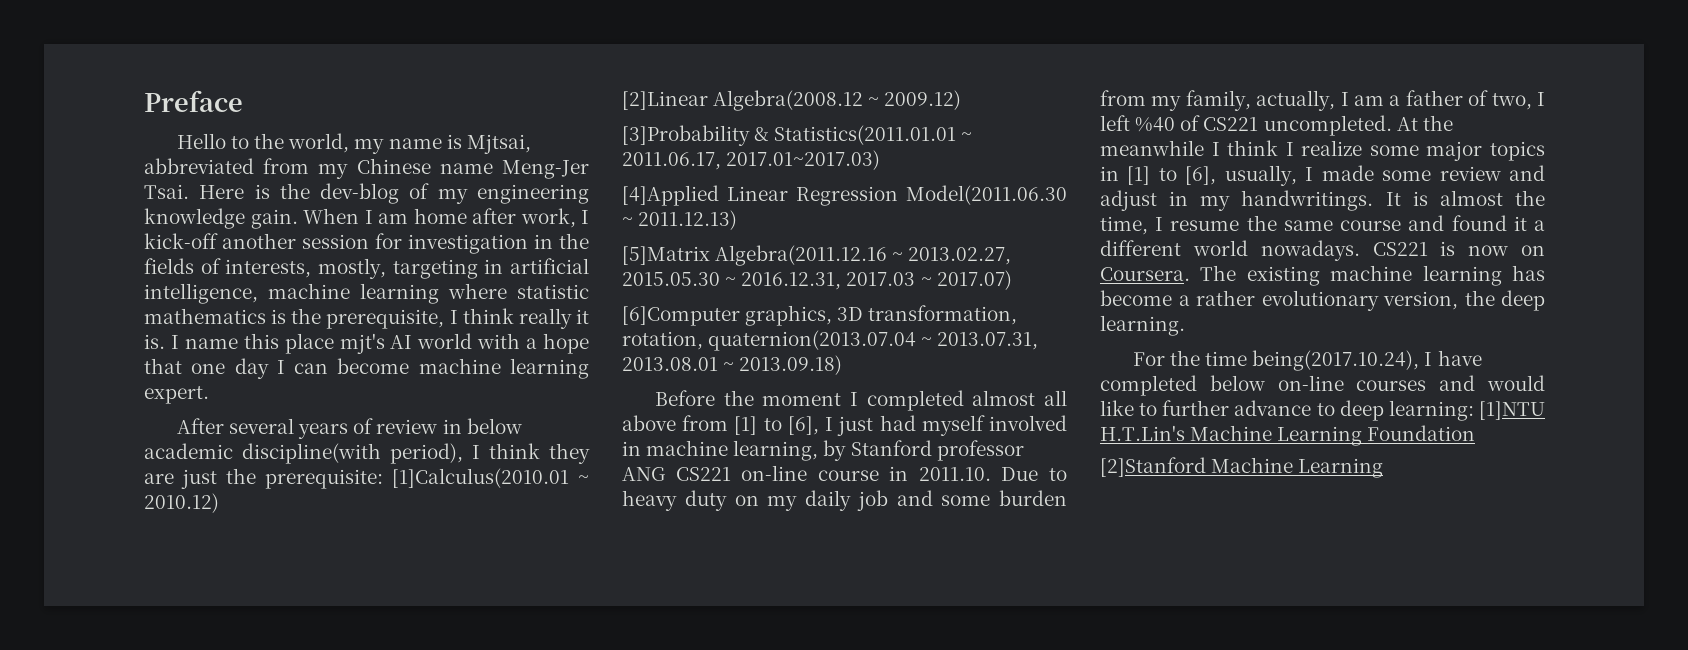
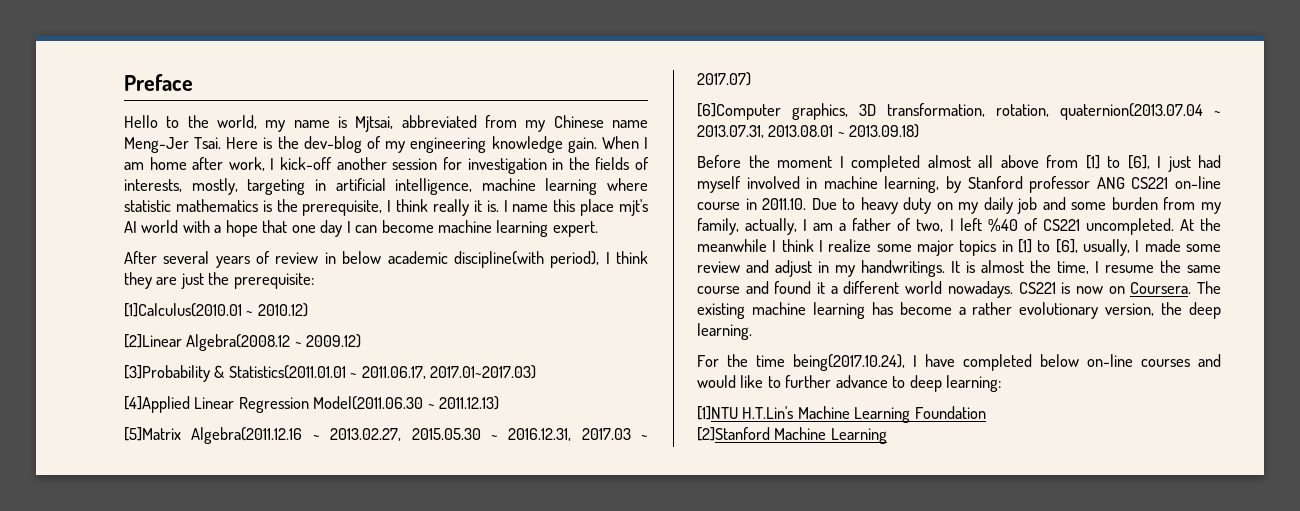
(383, 479) none -> (314, 281) //
(1474, 410) none -> (1002, 383) //

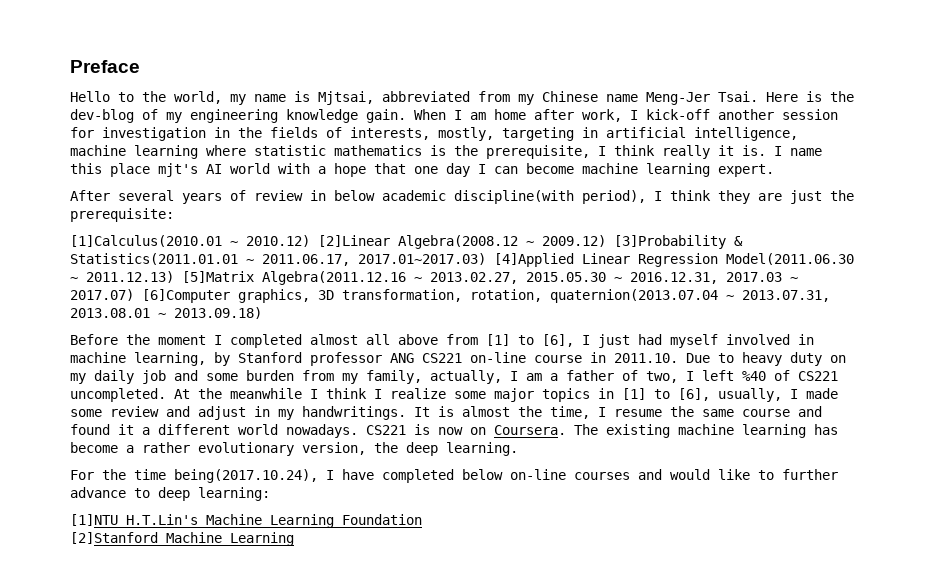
(308, 310) // -> (310, 241) none
(362, 341) // -> (606, 241) none
(537, 372) // -> (486, 259) none
(500, 403) // -> (174, 277) none
(751, 79) // -> (134, 295) none

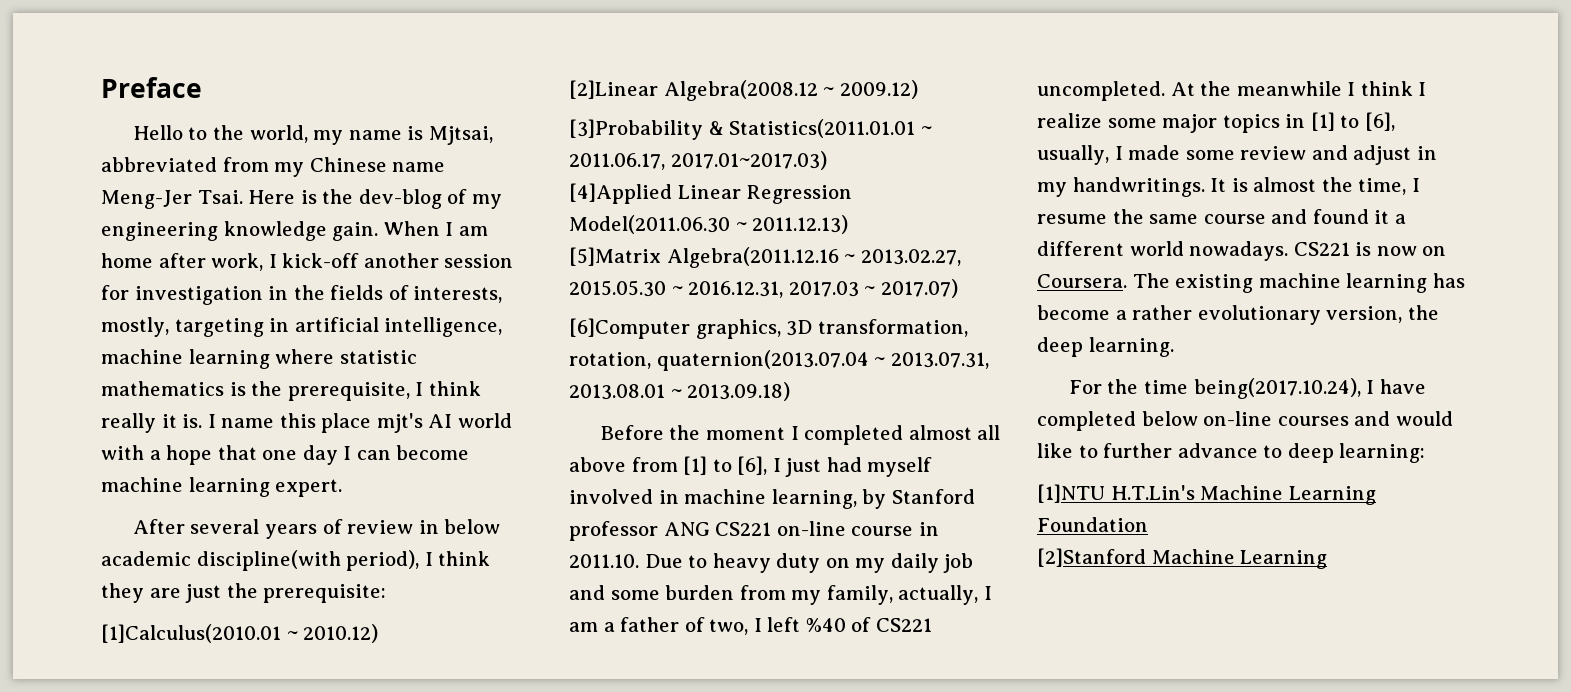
(310, 241) none -> (379, 633) //
(606, 241) none -> (918, 89) //
(486, 259) none -> (827, 160) //
(174, 277) none -> (849, 224) //
(134, 295) none -> (958, 288) //

